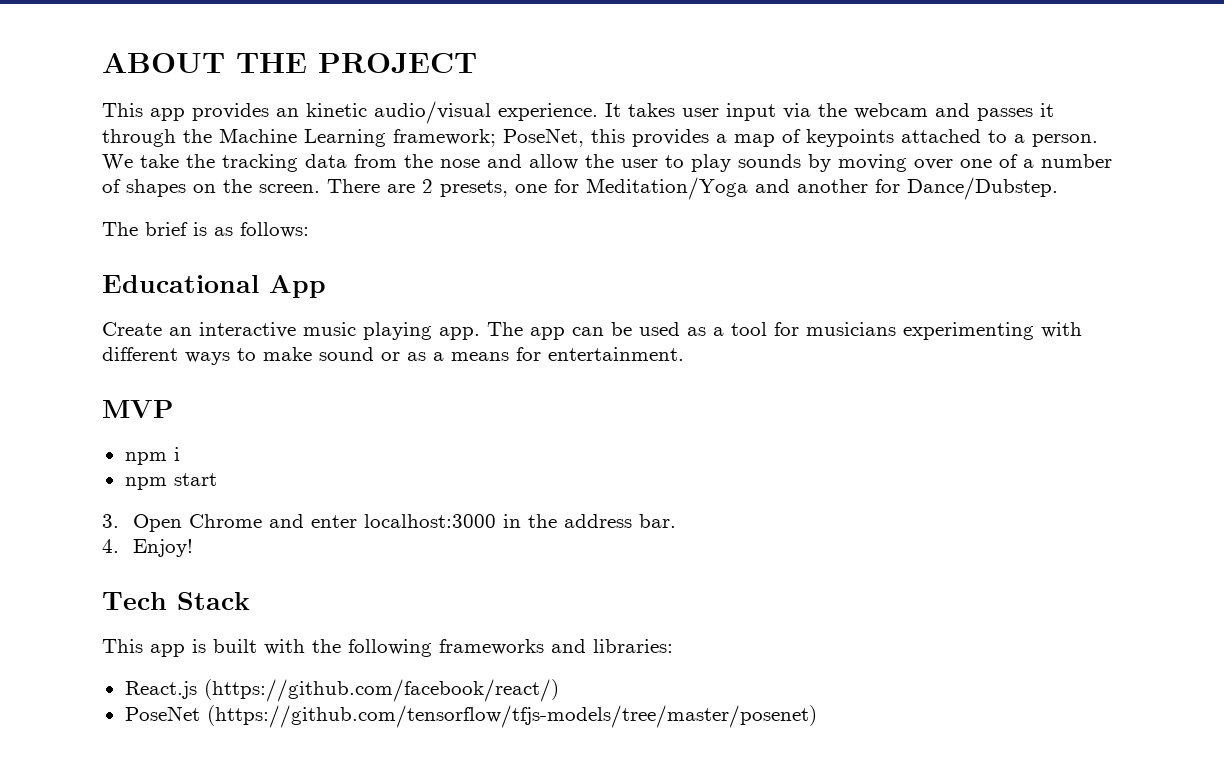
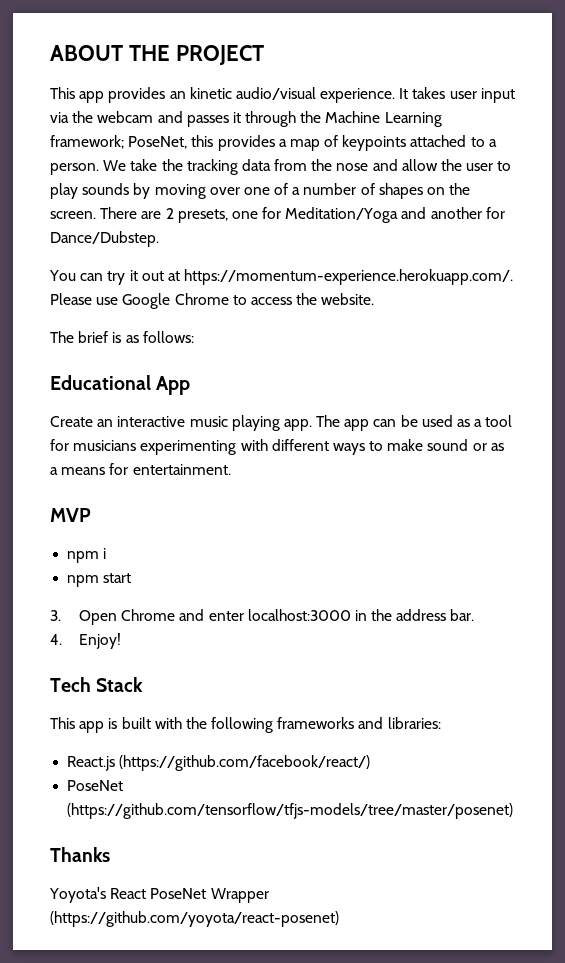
(1058, 188) none -> [49,269,514,285] [50,293,375,309] // You can try it out at https://momentum-experience.herokuapp.com/. Please use Google Chrome to access the website.
(817, 716) none -> [50,847,110,862] [49,887,269,903] [50,911,339,927] // Thanks // Yoyota's React PoseNet Wrapper (https://github.com/yoyota/react-posenet)

